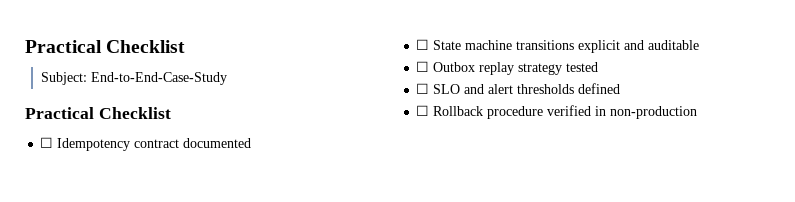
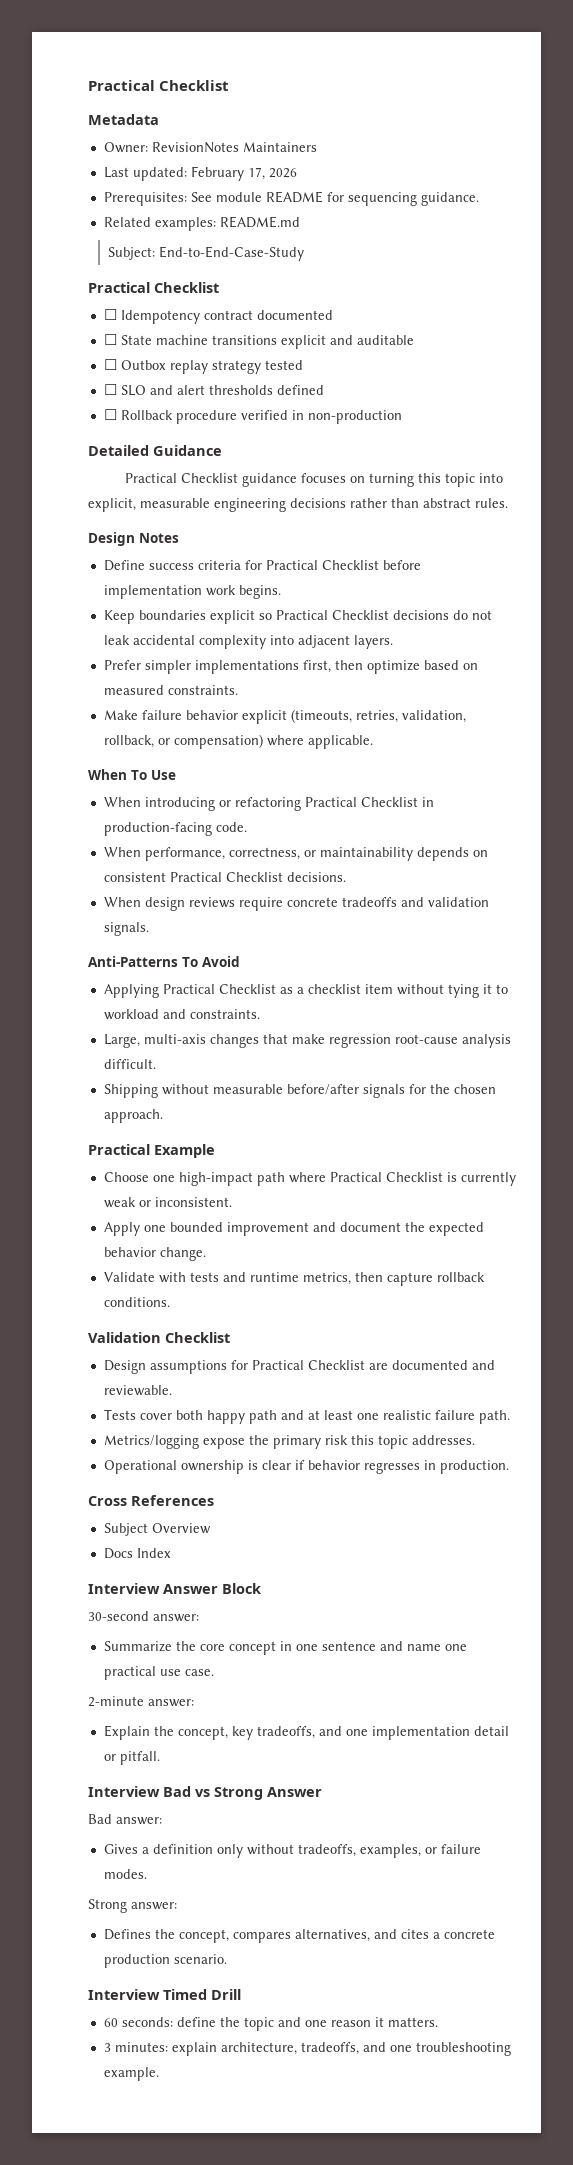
[25,40,186,53] Practical Checklist -> [88,80,230,91] [88,114,159,125] [103,142,317,153] [103,166,297,181] [103,191,479,206] [103,216,300,231] Practical Checklist // Metadata // Owner: RevisionNotes Maintainers // Last updated: February 17, 2026 // Prerequisites: See module README for sequencing guidance. // Related examples: README.md
(698, 112) none -> [88,445,222,456] [124,473,503,487] [88,498,508,512] [88,532,179,546] [103,560,421,571] [103,585,281,599] [103,610,492,624] [103,635,393,649] [103,660,478,674] [103,685,238,695] [103,709,466,724] [103,734,373,749] [88,769,176,780] [103,797,434,811] [103,822,247,836] [103,847,488,861] [103,872,346,882] [103,897,489,911] [103,922,149,936] [88,956,240,967] [103,984,508,998] [103,1009,260,1020] [103,1034,511,1048] [103,1059,156,1069] [103,1084,496,1098] [103,1109,163,1123] [88,1144,215,1158] [103,1172,516,1186] [103,1197,232,1208] [103,1222,484,1236] [103,1247,206,1261] [103,1272,485,1286] [103,1297,170,1307] [88,1332,230,1343] [103,1360,495,1374] [103,1385,172,1396] [103,1409,510,1424] [103,1435,475,1449] [103,1460,509,1474] [88,1495,214,1506] [103,1523,211,1536] [103,1548,171,1559] [88,1583,261,1594] [88,1611,199,1622] [103,1641,467,1655] [103,1666,214,1680] [88,1696,194,1707] [103,1725,509,1740] [103,1751,160,1765] [88,1786,322,1800] [88,1814,162,1825] [103,1844,481,1858] [103,1869,147,1879] [88,1899,177,1913] [103,1929,495,1943] [103,1954,227,1968] [88,1989,241,2000] [103,2017,438,2031] [103,2042,511,2056] [103,2067,159,2081] // Detailed Guidance // Practical Checklist guidance focuses on turning this topic into explicit, measurable engineering decisions rather than abstract rules. // Design Notes // Define success criteria for Practical Checklist before implementation work begins. // Keep boundaries explicit so Practical Checklist decisions do not leak accidental complexity into adjacent layers. // Prefer simpler implementations first, then optimize based on measured constraints. // Make failure behavior explicit (timeouts, retries, validation, rollback, or compensation) where applicable. // When To Use // When introducing or refactoring Practical Checklist in production-facing code. // When performance, correctness, or maintainability depends on consistent Practical Checklist decisions. // When design reviews require concrete tradeoffs and validation signals. // Anti-Patterns To Avoid // Applying Practical Checklist as a checklist item without tying it to workload and constraints. // Large, multi-axis changes that make regression root-cause analysis difficult. // Shipping without measurable before/after signals for the chosen approach. // Practical Example // Choose one high-impact path where Practical Checklist is currently weak or inconsistent. // Apply one bounded improvement and document the expected behavior change. // Validate with tests and runtime metrics, then capture rollback conditions. // Validation Checklist // Design assumptions for Practical Checklist are documented and reviewable. // Tests cover both happy path and at least one realistic failure path. // Metrics/logging expose the primary risk this topic addresses. // Operational ownership is clear if behavior regresses in production. // Cross References // Subject Overview // Docs Index // Interview Answer Block // 30-second answer: // Summarize the core concept in one sentence and name one practical use case. // 2-minute answer: // Explain the concept, key tradeoffs, and one implementation detail or pitfall. // Interview Bad vs Strong Answer // Bad answer: // Gives a definition only without tradeoffs, examples, or failure modes. // Strong answer: // Defines the concept, compares alternatives, and cites a concrete production scenario. // Interview Timed Drill // 60 seconds: define the topic and one reason it matters. // 3 minutes: explain architecture, tradeoffs, and one troubleshooting example.

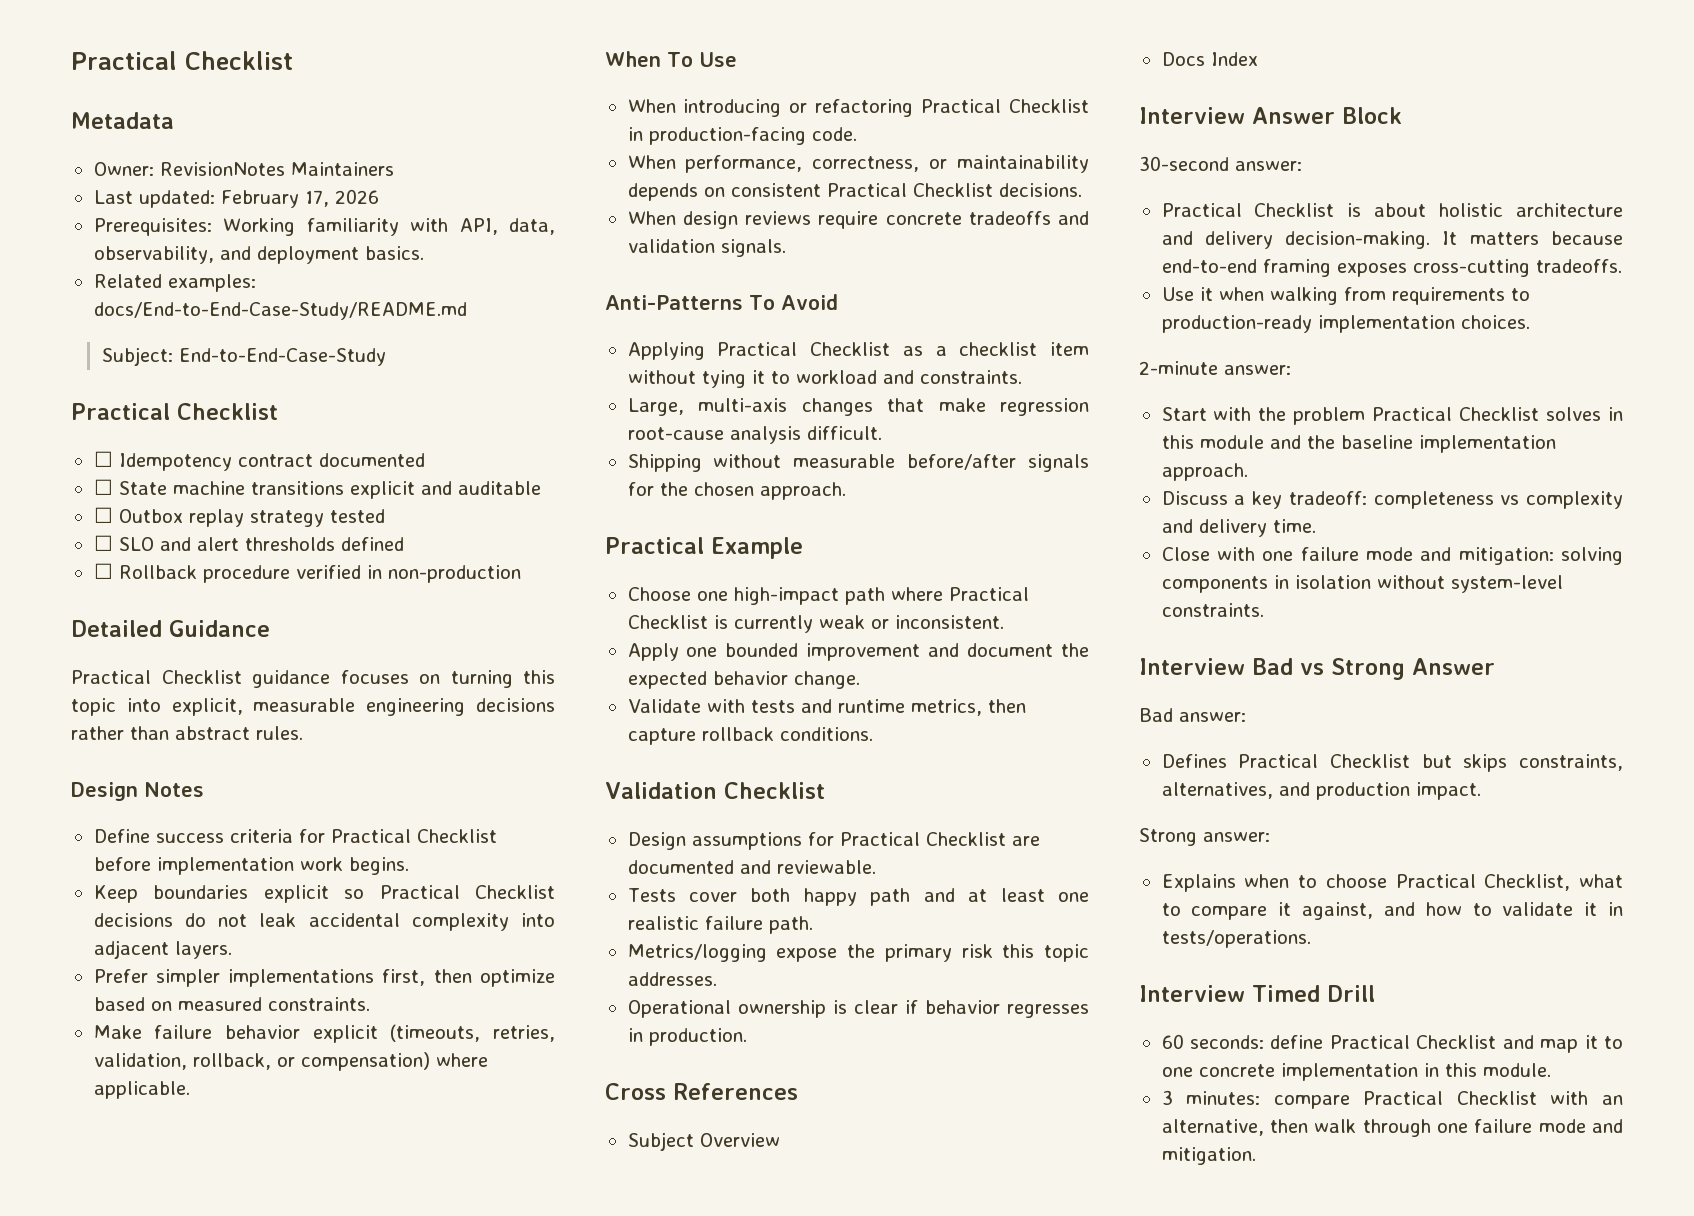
[190,191,479,206] See module README for sequencing guidance. -> [223,218,555,236] [93,246,424,264] Working familiarity with API, data, observability, and deployment basics.
[219,216,300,228] README.md -> [93,302,467,320] docs/End-to-End-Case-Study/README.md
[103,1641,467,1655] [103,1666,214,1680] [88,1696,194,1707] [103,1725,509,1740] [103,1751,160,1765] Summarize the core concept in one sentence and name one practical use case. // 2-minute answer: // Explain the concept, key tradeoffs, and one implementation detail or pitfall. -> [1161,203,1623,217] [1161,231,1623,249] [1161,259,1622,277] [1161,287,1530,305] [1161,315,1530,333] [1139,361,1291,375] [1161,407,1623,425] [1161,435,1556,453] [1161,463,1248,481] [1161,491,1623,509] [1161,519,1316,537] [1161,547,1623,565] [1161,575,1563,593] [1161,603,1264,617] Practical Checklist is about holistic architecture and delivery decision-making. It matters because end-to-end framing exposes cross-cutting tradeoffs. // Use it when walking from requirements to production-ready implementation choices. // 2-minute answer: // Start with the problem Practical Checklist solves in this module and the baseline implementation approach. // Discuss a key tradeoff: completeness vs complexity and delivery time. // Close with one failure mode and mitigation: solving components in isolation without system-level constraints.
[103,1844,481,1858] [103,1869,147,1879] [88,1899,177,1913] [103,1929,495,1943] [103,1954,227,1968] Gives a definition only without tradeoffs, examples, or failure modes. // Strong answer: // Defines the concept, compares alternatives, and cites a concrete production scenario. -> [1161,754,1623,772] [1161,782,1481,800] [1139,828,1270,846] [1161,874,1623,892] [1161,902,1623,920] [1161,930,1311,948] Defines Practical Checklist but skips constraints, alternatives, and production impact. // Strong answer: // Explains when to choose Practical Checklist, what to compare it against, and how to validate it in tests/operations.
[219,2017,438,2031] [103,2042,511,2056] [103,2067,159,2081] the topic and one reason it matters. // 3 minutes: explain architecture, tradeoffs, and one troubleshooting example. -> [1329,1035,1623,1053] [1161,1063,1551,1081] [1161,1090,1623,1109] [1161,1119,1623,1137] [1161,1147,1256,1165] Practical Checklist and map it to one concrete implementation in this module. // 3 minutes: compare Practical Checklist with an alternative, then walk through one failure mode and mitigation.

